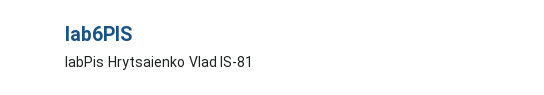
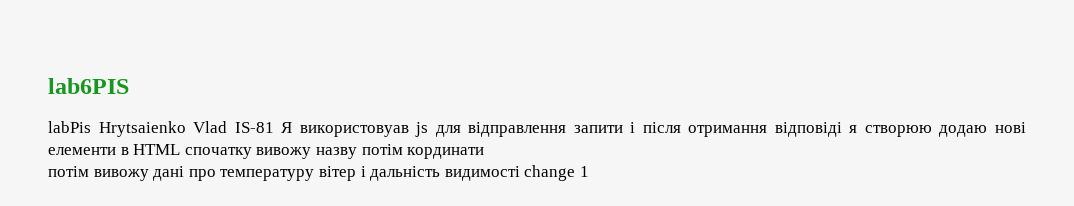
(254, 61) none -> [281,122,1026,137] [48,144,485,159] [48,165,589,181] Я використовуав js для відправлення запити і після отримання відповіді я створюю додаю нові елементи в HTML спочатку вивожу назву потім кординати // потім вивожу дані про температуру вітер і дальність видимості change 1

